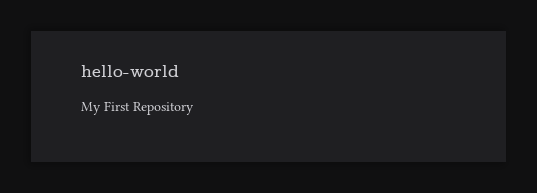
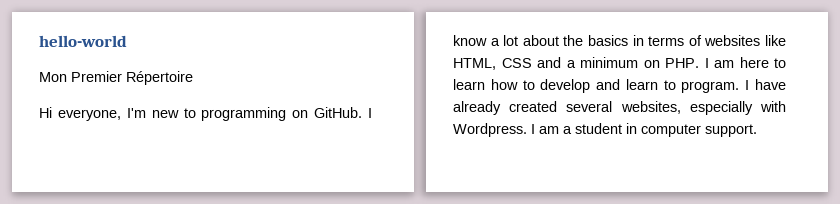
[81,101,194,115] My First Repository -> [39,71,193,85] [39,107,372,121] [453,35,786,46] [453,57,786,70] [453,79,786,93] [453,101,786,115] [453,123,757,137] Mon Premier Répertoire // Hi everyone, I'm new to programming on GitHub. I know a lot about the basics in terms of websites like HTML, CSS and a minimum on PHP. I am here to learn how to develop and learn to program. I have already created several websites, especially with Wordpress. I am a student in computer support.

